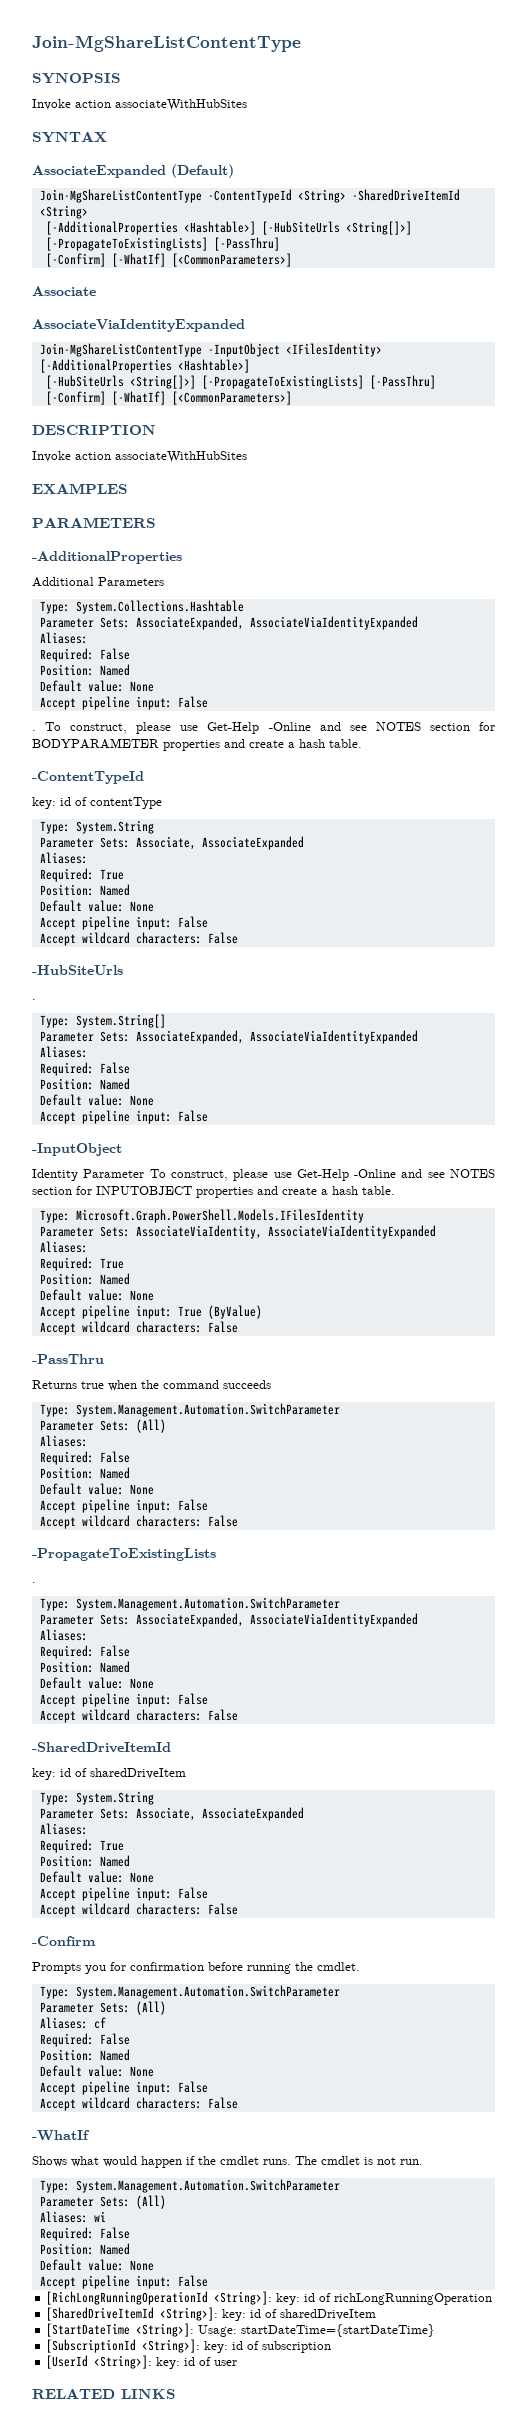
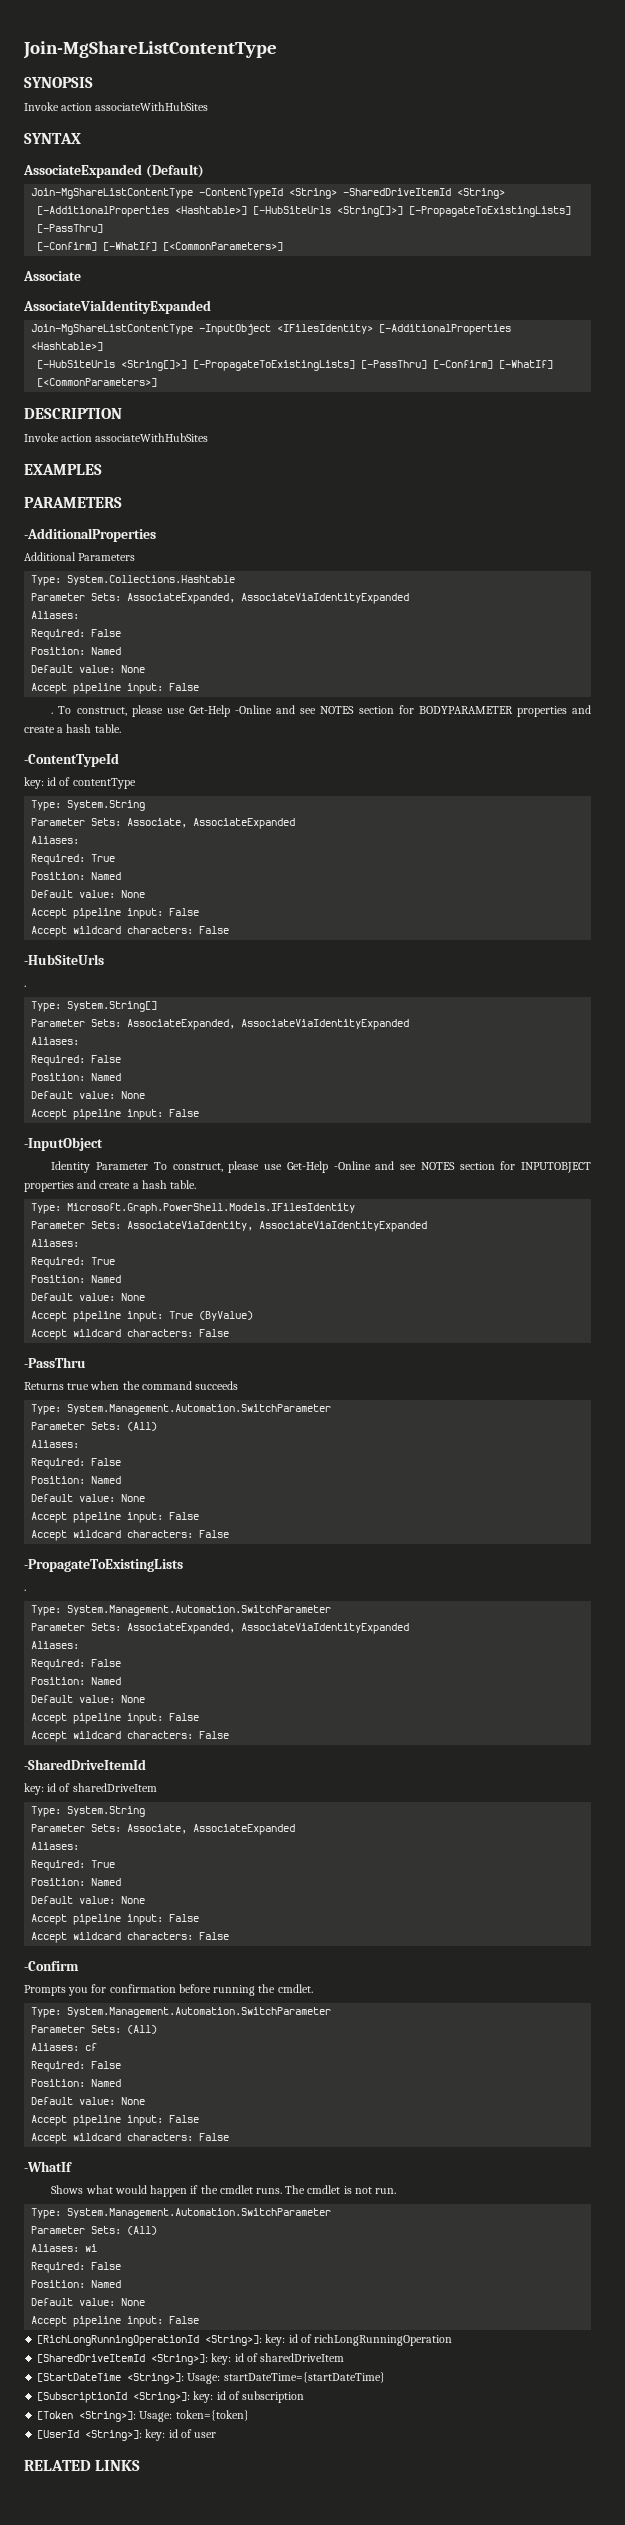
(332, 2347) none -> [37,2410,249,2422] // [Token <String>]: Usage: token={token}

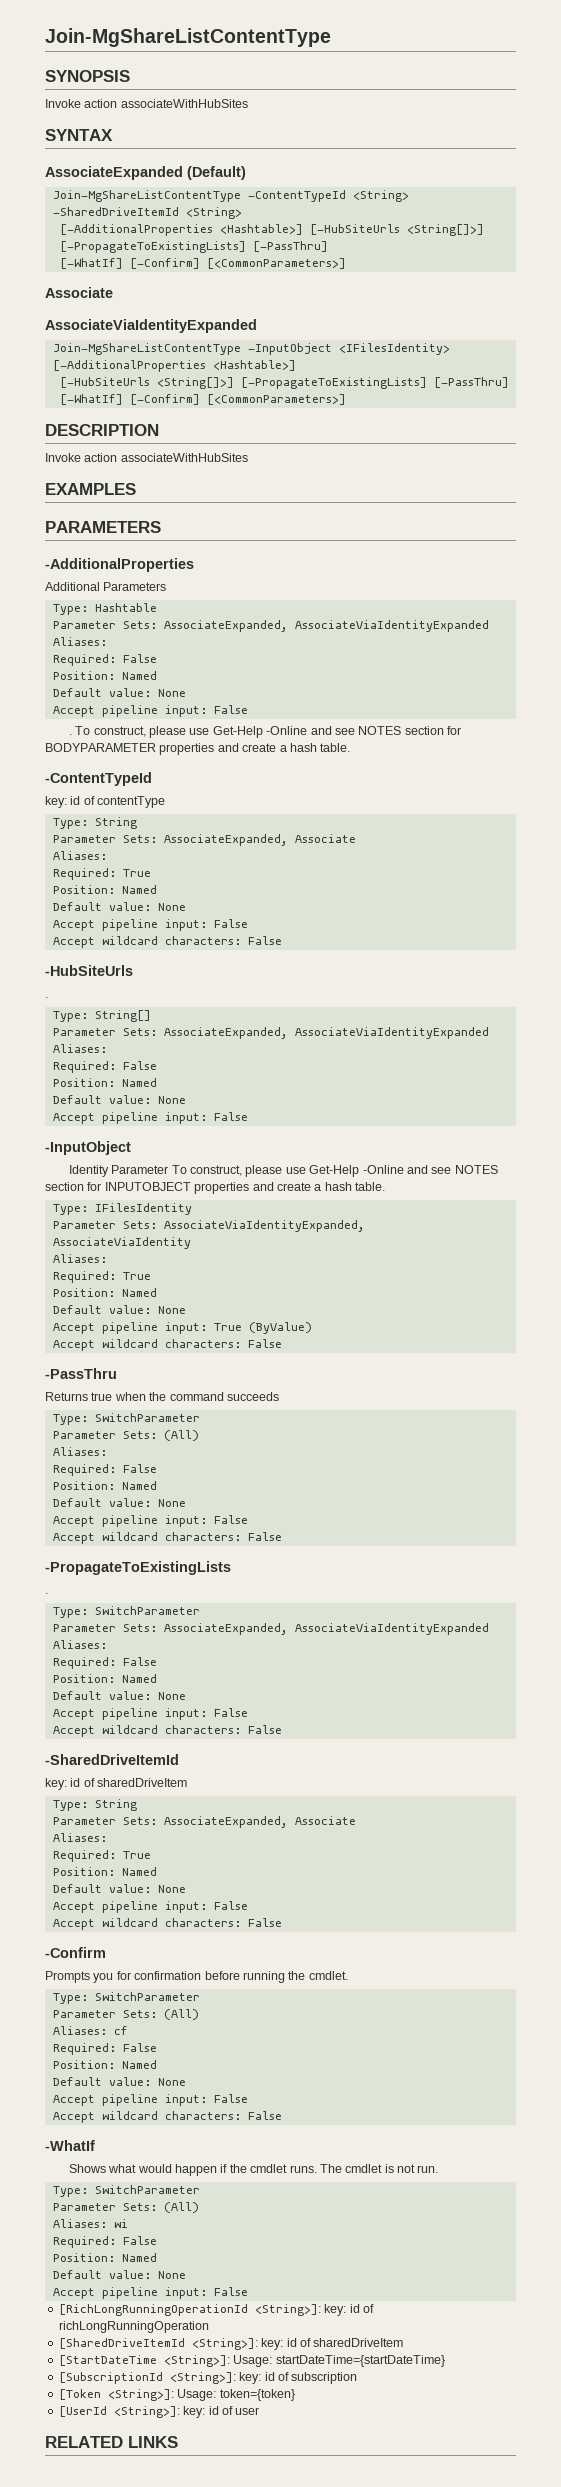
[37,242,158,251] [-Confirm] [-WhatIf] -> [59,258,200,269] [-WhatIf] [-Confirm]
[433,360,554,369] [-Confirm] [-WhatIf] -> [59,394,200,405] [-WhatIf] [-Confirm]
[67,575,236,585] System.Collections.Hashtable -> [94,603,157,612] Hashtable
[67,800,146,811] [31,818,296,829] System.String // Parameter Sets: Associate, AssociateExpanded -> [94,817,137,829] [52,834,356,846] String // Parameter Sets: AssociateExpanded, Associate
[67,1001,158,1012] System.String[] -> [94,1010,151,1022] String[]
[67,1203,356,1214] [31,1221,428,1232] Microsoft.Graph.PowerShell.Models.IFilesIdentity // Parameter Sets: AssociateViaIdentity, AssociateViaIdentityExpanded -> [94,1203,192,1215] [52,1220,365,1232] [52,1237,191,1249] IFilesIdentity // Parameter Sets: AssociateViaIdentityExpanded, AssociateViaIdentity
[67,1404,332,1415] System.Management.Automation.SwitchParameter -> [94,1413,200,1422] SwitchParameter
[67,1605,332,1616] System.Management.Automation.SwitchParameter -> [94,1606,200,1615] SwitchParameter
[67,1806,146,1817] [31,1824,296,1835] System.String // Parameter Sets: Associate, AssociateExpanded -> [94,1799,137,1811] [52,1816,356,1828] String // Parameter Sets: AssociateExpanded, Associate
[67,2007,332,2018] System.Management.Automation.SwitchParameter -> [94,1992,200,2001] SwitchParameter
[67,2208,332,2219] System.Management.Automation.SwitchParameter -> [94,2185,200,2194] SwitchParameter

